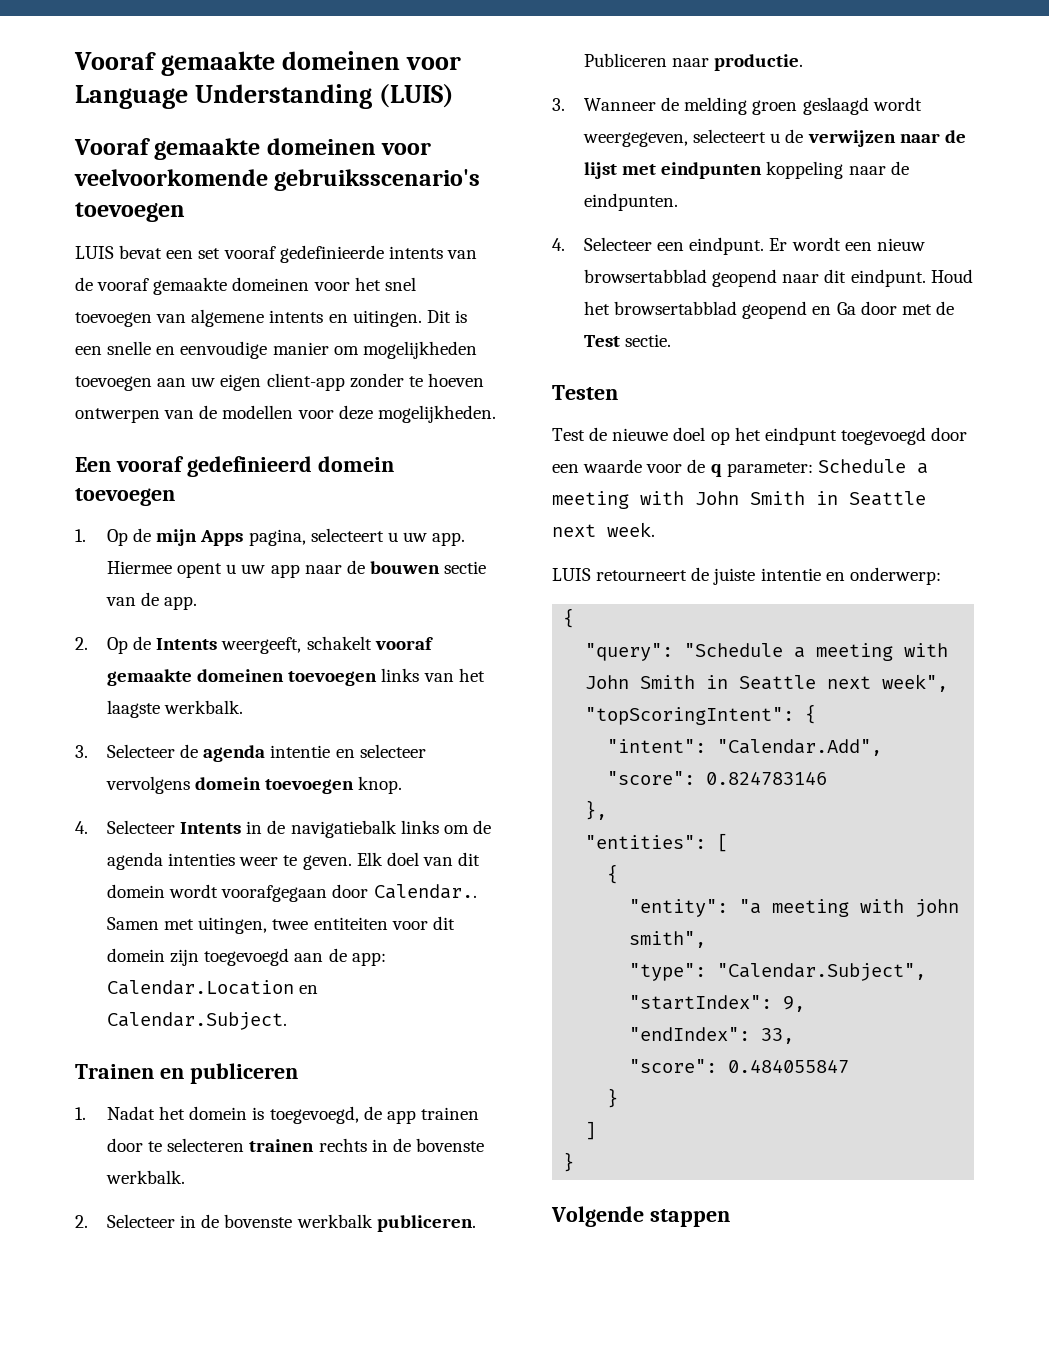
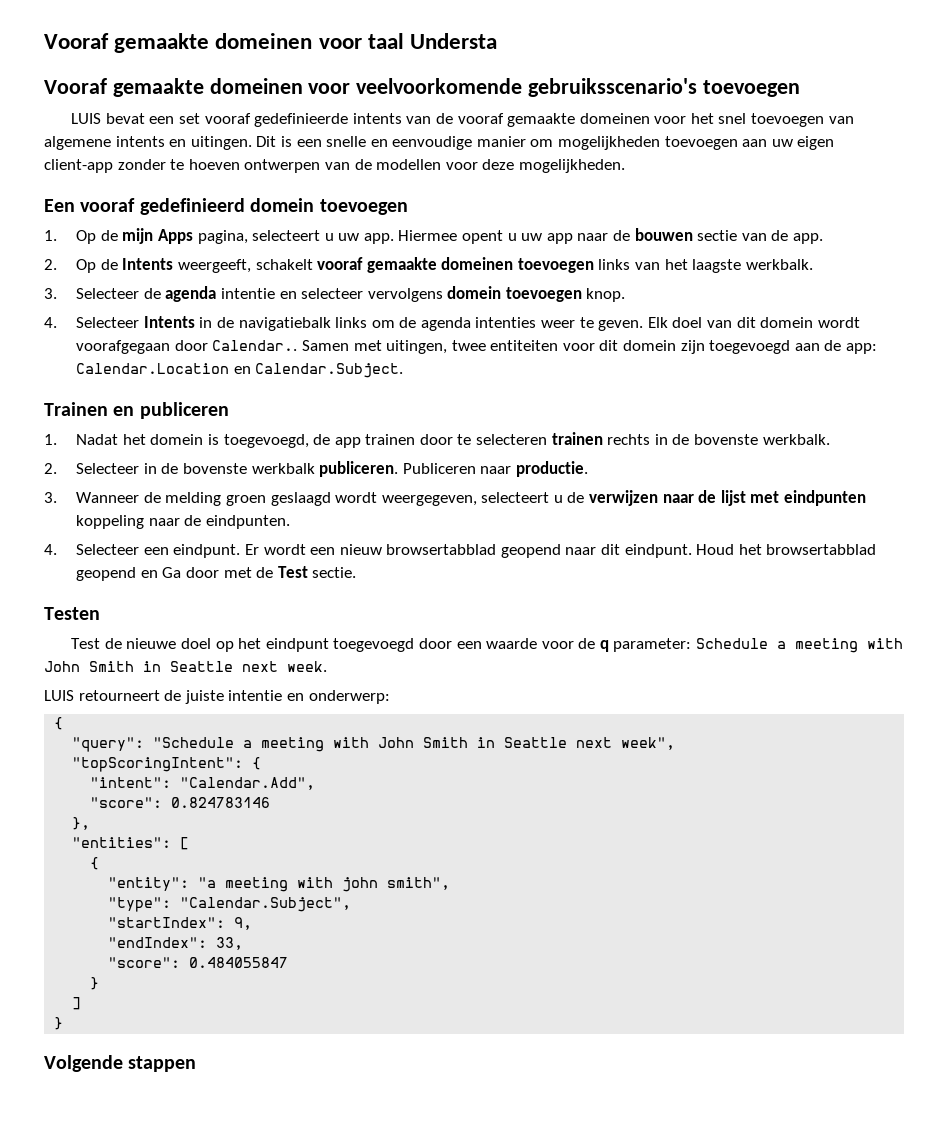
[74,51,462,76] [75,84,455,109] Vooraf gemaakte domeinen voor Language Understanding (LUIS) -> [44,33,498,53] Vooraf gemaakte domeinen voor taal Understa

